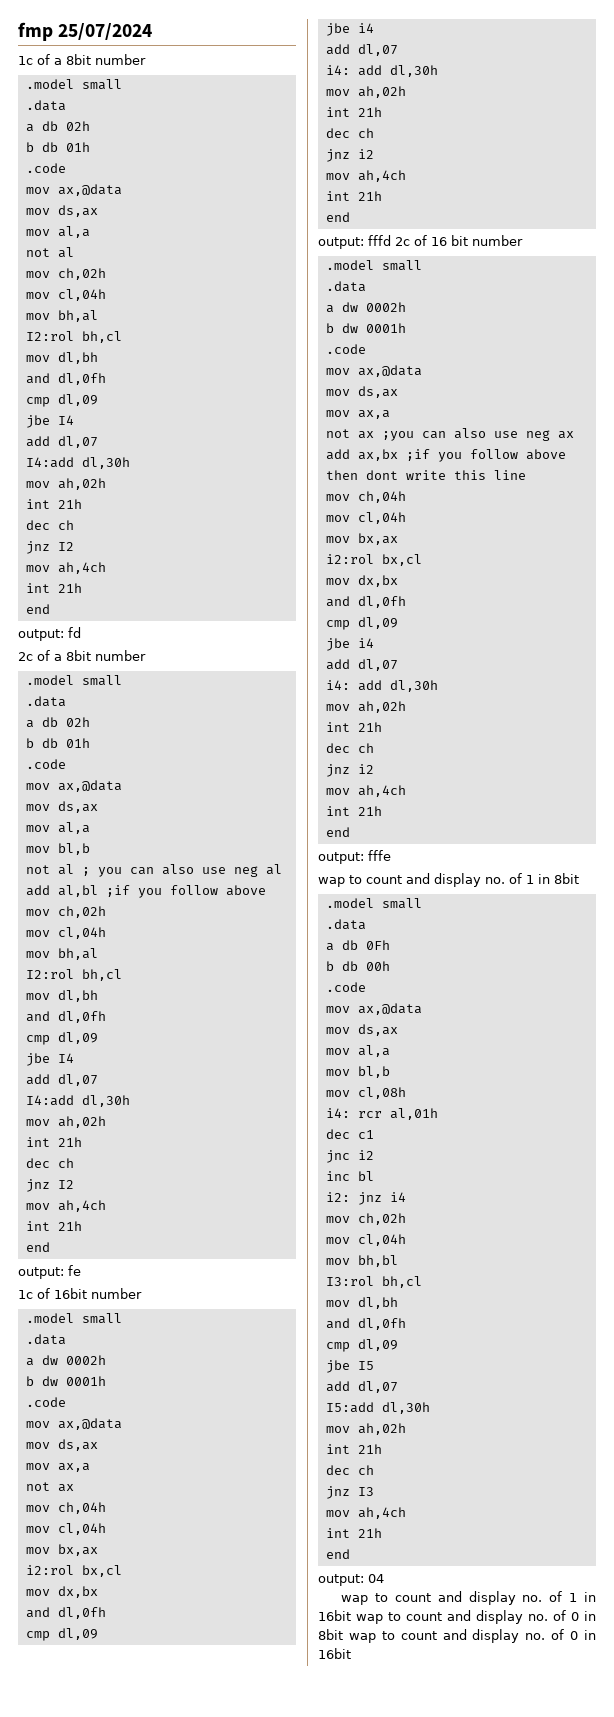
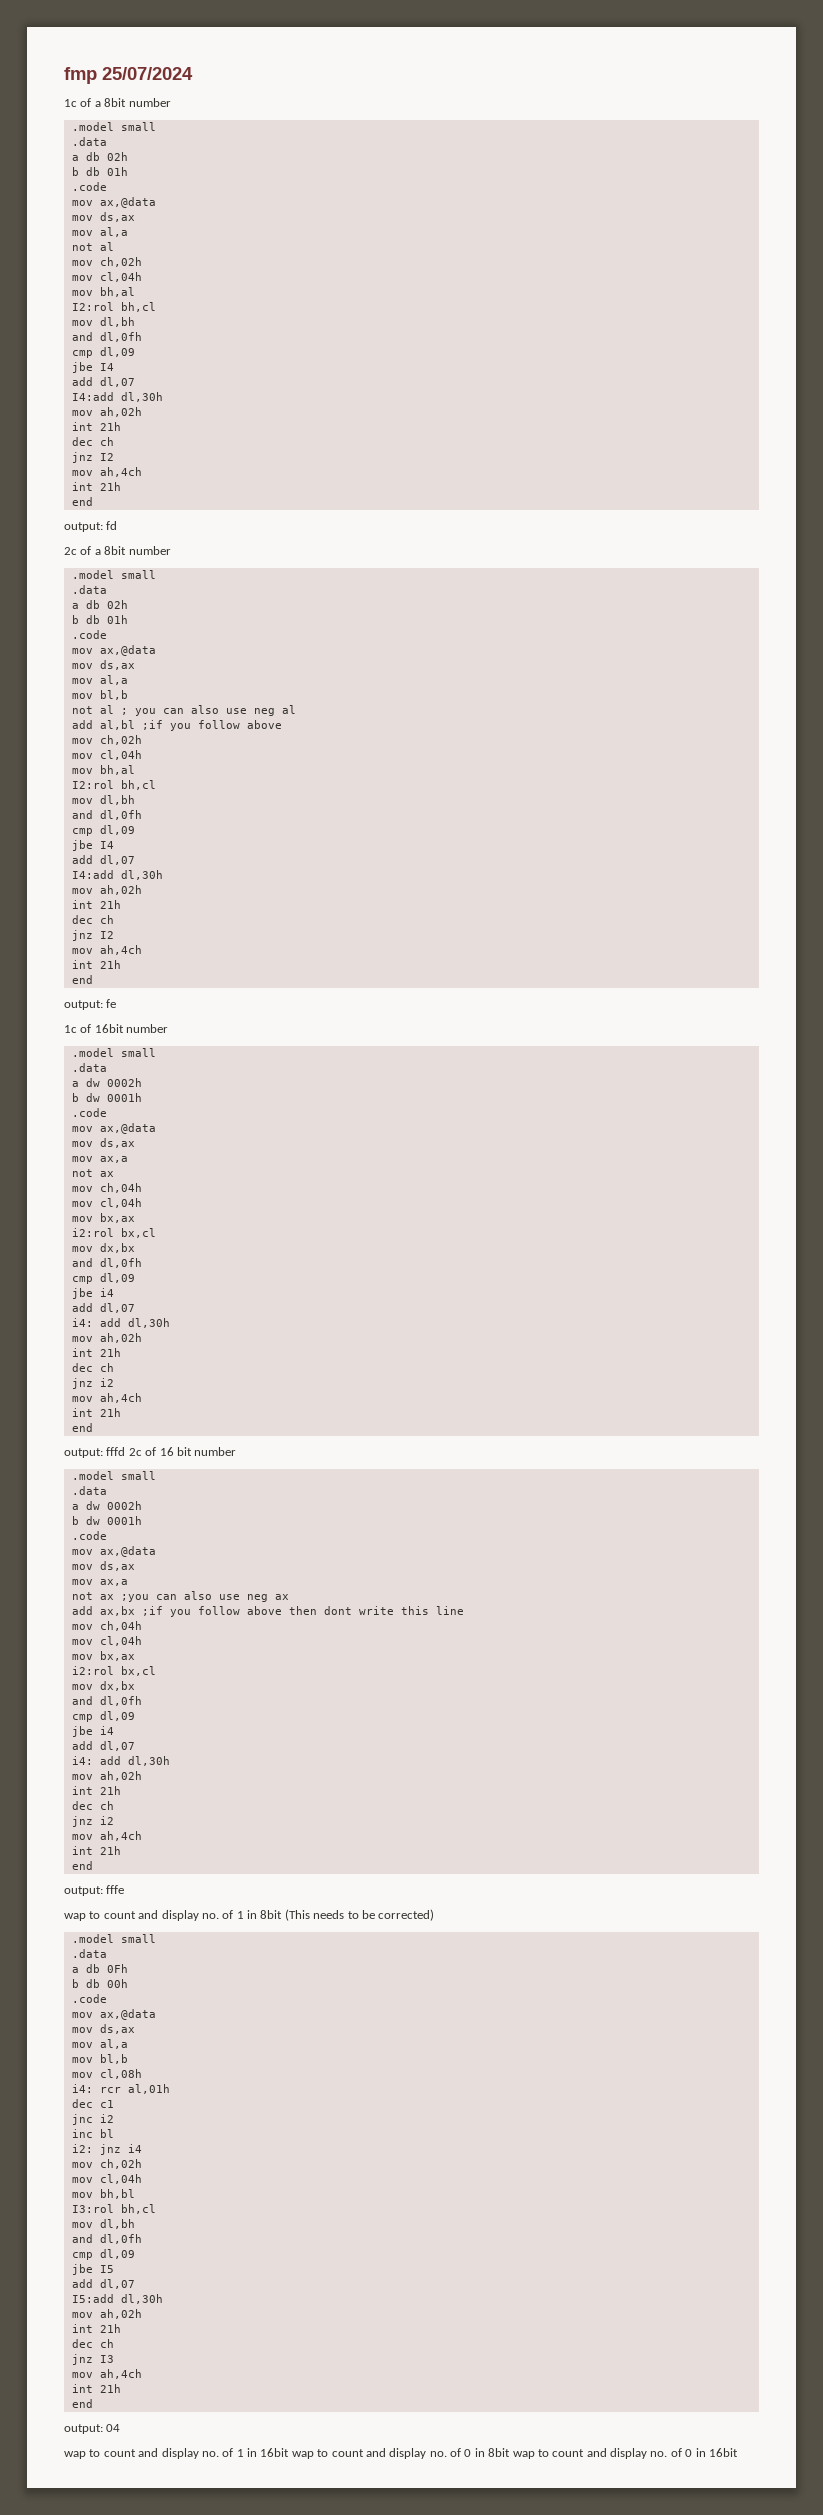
(579, 878) none -> [284,1909,435,1921] (This needs to be corrected)

